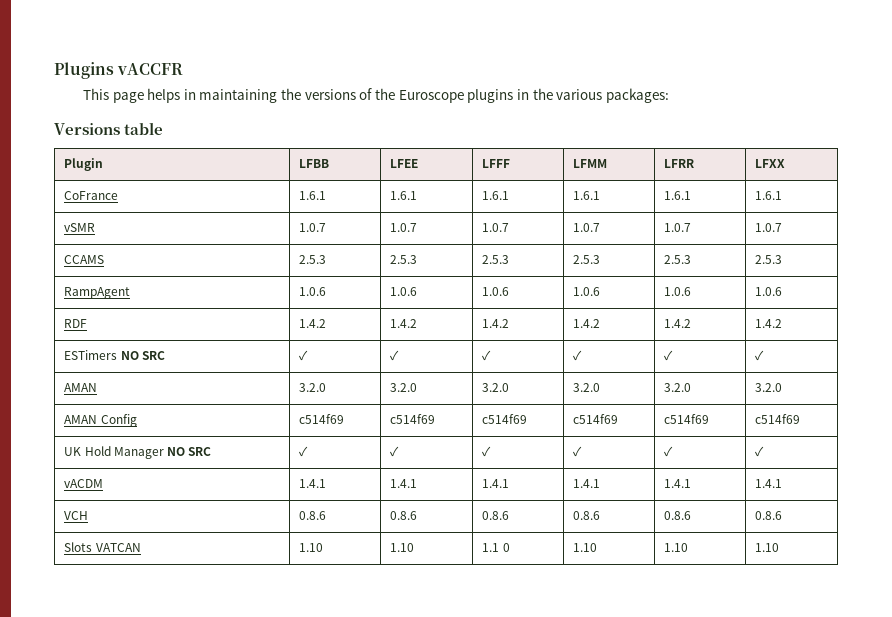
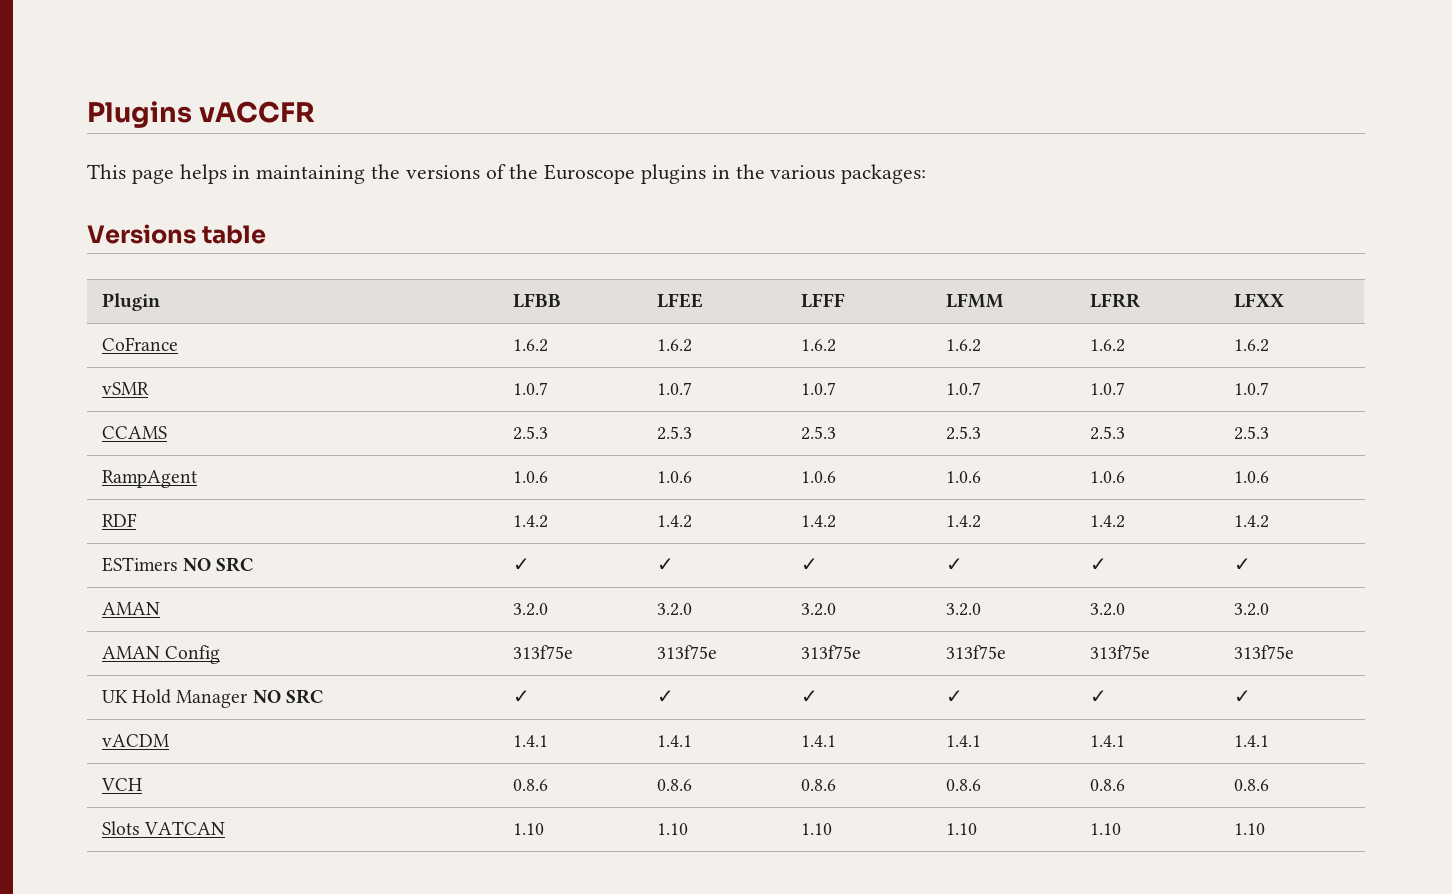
[299,191,327,200] [390,191,418,200] [482,191,510,200] [573,191,601,200] [664,191,692,200] [755,191,783,200] 1.6.1 | 1.6.1 | 1.6.1 | 1.6.1 | 1.6.1 | 1.6.1 -> [512,339,548,352] [656,339,692,352] [800,339,836,352] [945,339,981,352] [1089,339,1125,352] [1233,339,1269,352] 1.6.2 | 1.6.2 | 1.6.2 | 1.6.2 | 1.6.2 | 1.6.2
[299,414,345,424] [390,414,436,424] [482,414,528,424] [573,414,619,424] [664,414,710,424] [755,414,801,424] c514f69 | c514f69 | c514f69 | c514f69 | c514f69 | c514f69 -> [512,645,573,659] [656,645,717,659] [800,645,861,659] [945,645,1006,659] [1089,645,1150,659] [1233,645,1294,659] 313f75e | 313f75e | 313f75e | 313f75e | 313f75e | 313f75e
[482,543,510,552] 1.1 0 -> [800,823,832,835] 1.10

